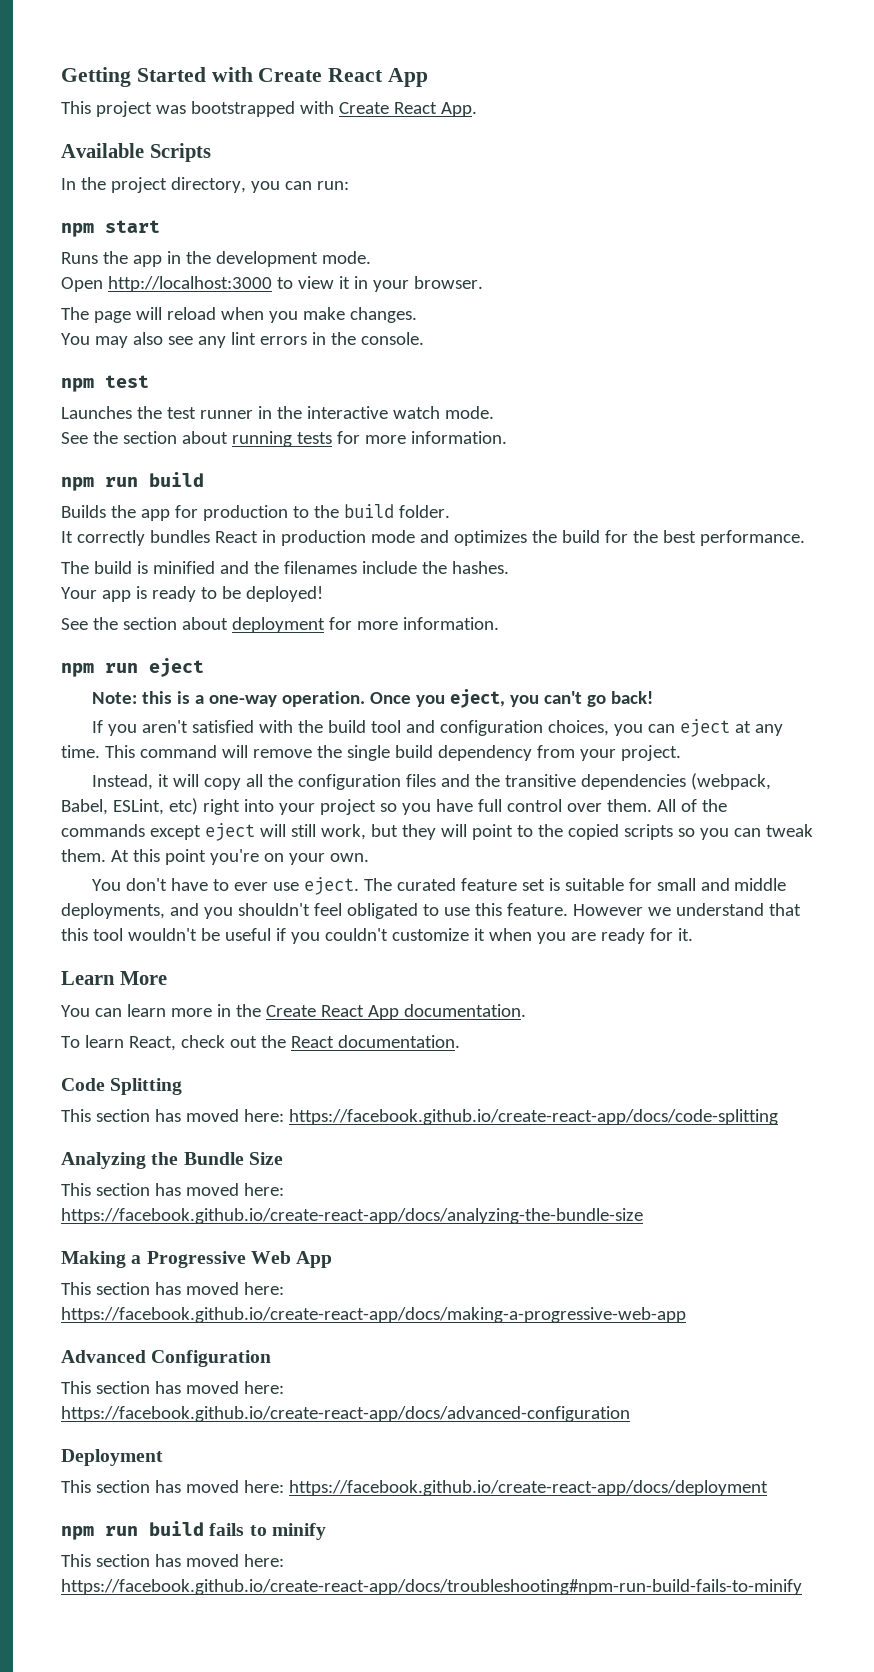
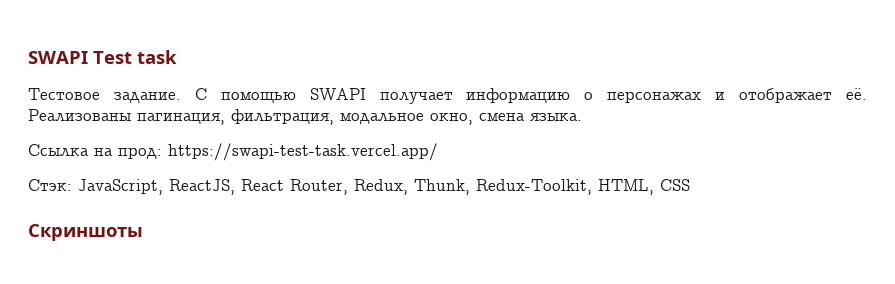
[61,67,429,87] [61,101,477,117] [61,143,211,162] [61,177,349,193] [61,220,160,237] [61,251,371,267] [61,276,483,292] [61,307,417,323] [61,332,424,348] [61,375,149,392] [61,406,494,419] [61,431,507,447] [61,472,204,491] [61,504,450,521] [61,530,805,546] [61,561,509,574] [61,586,323,602] [61,617,499,633] [61,658,204,677] [91,689,653,708] [91,719,783,737] [61,745,681,761] [91,773,771,790] [61,798,727,815] [61,823,813,841] [61,849,369,865] [91,877,787,895] [61,903,801,919] [61,928,693,944] [61,971,167,985] [61,1004,526,1020] [61,1035,460,1051] [61,1078,183,1095] [61,1109,778,1125] [61,1152,283,1169] [61,1183,284,1196] [61,1208,643,1224] [61,1251,333,1268] [61,1282,284,1295] [61,1307,686,1323] [61,1350,272,1367] [61,1381,284,1394] [61,1406,630,1422] [61,1449,163,1466] [61,1480,768,1496] [61,1521,326,1540] [61,1554,284,1567] [61,1579,802,1595] Getting Started with Create React App // This project was bootstrapped with Create React App. // Available Scripts // In the project directory, you can run: // npm start // Runs the app in the development mode. // Open http://localhost:3000 to view it in your browser. // The page will reload when you make changes. // You may also see any lint errors in the console. // npm test // Launches the test runner in the interactive watch mode. // See the section about running tests for more information. // npm run build // Builds the app for production to the build folder. // It correctly bundles React in production mode and optimizes the build for the best performance. // The build is minified and the filenames include the hashes. // Your app is ready to be deployed! // See the section about deployment for more information. // npm run eject // Note: this is a one-way operation. Once you eject, you can't go back! // If you aren't satisfied with the build tool and configuration choices, you can eject at any time. This command will remove the single build dependency from your project. // Instead, it will copy all the configuration files and the transitive dependencies (webpack, Babel, ESLint, etc) right into your project so you have full control over them. All of the commands except eject will still work, but they will point to the copied scripts so you can tweak them. At this point you're on your own. // You don't have to ever use eject. The curated feature set is suitable for small and middle deployments, and you shouldn't feel obligated to use this feature. However we understand that this tool wouldn't be useful if you couldn't customize it when you are ready for it. // Learn More // You can learn more in the Create React App documentation. // To learn React, check out the React documentation. // Code Splitting // This section has moved here: https://facebook.github.io/create-react-app/docs/code-splitting // Analyzing the Bundle Size // This section has moved here: https://facebook.github.io/create-react-app/docs/analyzing-the-bundle-size // Making a Progressive Web App // This section has moved here: https://facebook.github.io/create-react-app/docs/making-a-progressive-web-app // Advanced Configuration // This section has moved here: https://facebook.github.io/create-react-app/docs/advanced-configuration // Deployment // This section has moved here: https://facebook.github.io/create-react-app/docs/deployment // npm run build fails to minify // This section has moved here: https://facebook.github.io/create-react-app/docs/troubleshooting#npm-run-build-fails-to-minify -> [28,50,177,64] [28,88,867,104] [28,109,582,125] [28,143,438,161] [28,179,690,195] [28,224,143,241] SWAPI Test task // Тестовое задание. С помощью SWAPI получает информацию о персонажах и отображает её. Реализованы пагинация, фильтрация, модальное окно, смена языка. // Ссылка на прод: https://swapi-test-task.vercel.app/ // Стэк: JavaScript, ReactJS, React Router, Redux, Thunk, Redux-Toolkit, HTML, CSS // Скриншоты

